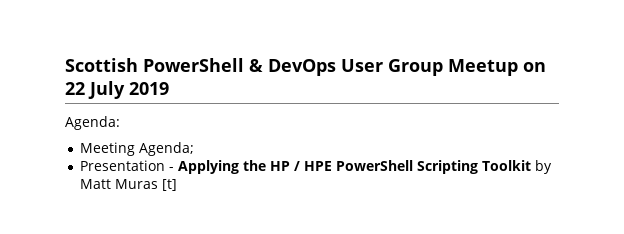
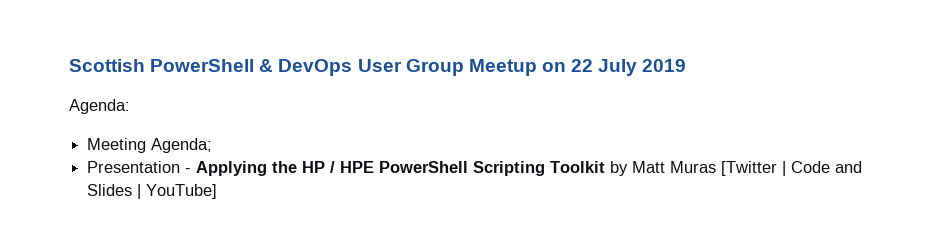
[162,179,178,191] [t] -> [721,161,863,176] [87,184,218,199] [Twitter | Code and Slides | YouTube]

